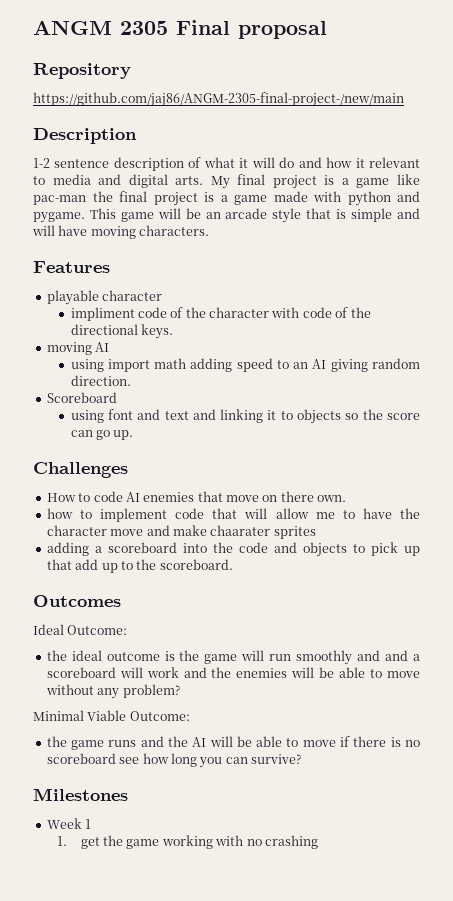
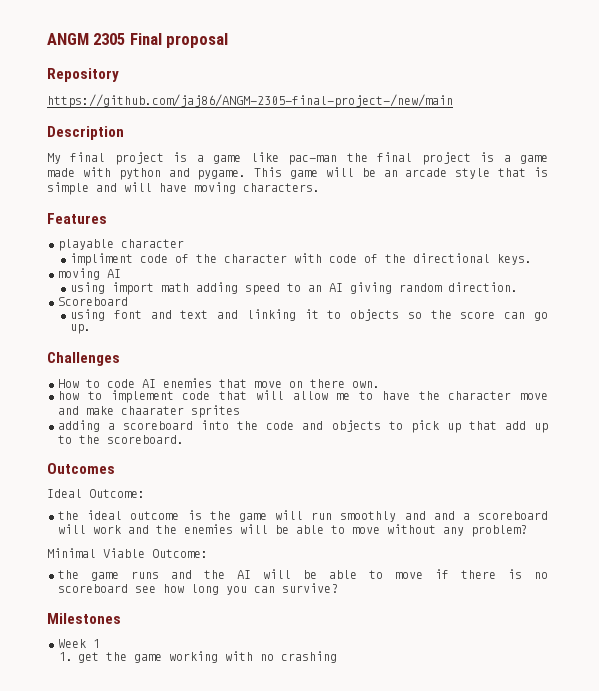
[33,157,420,171] [33,174,204,188] 1-2 sentence description of what it will do and how it relevant to media and digital arts. -> (124, 133) none

